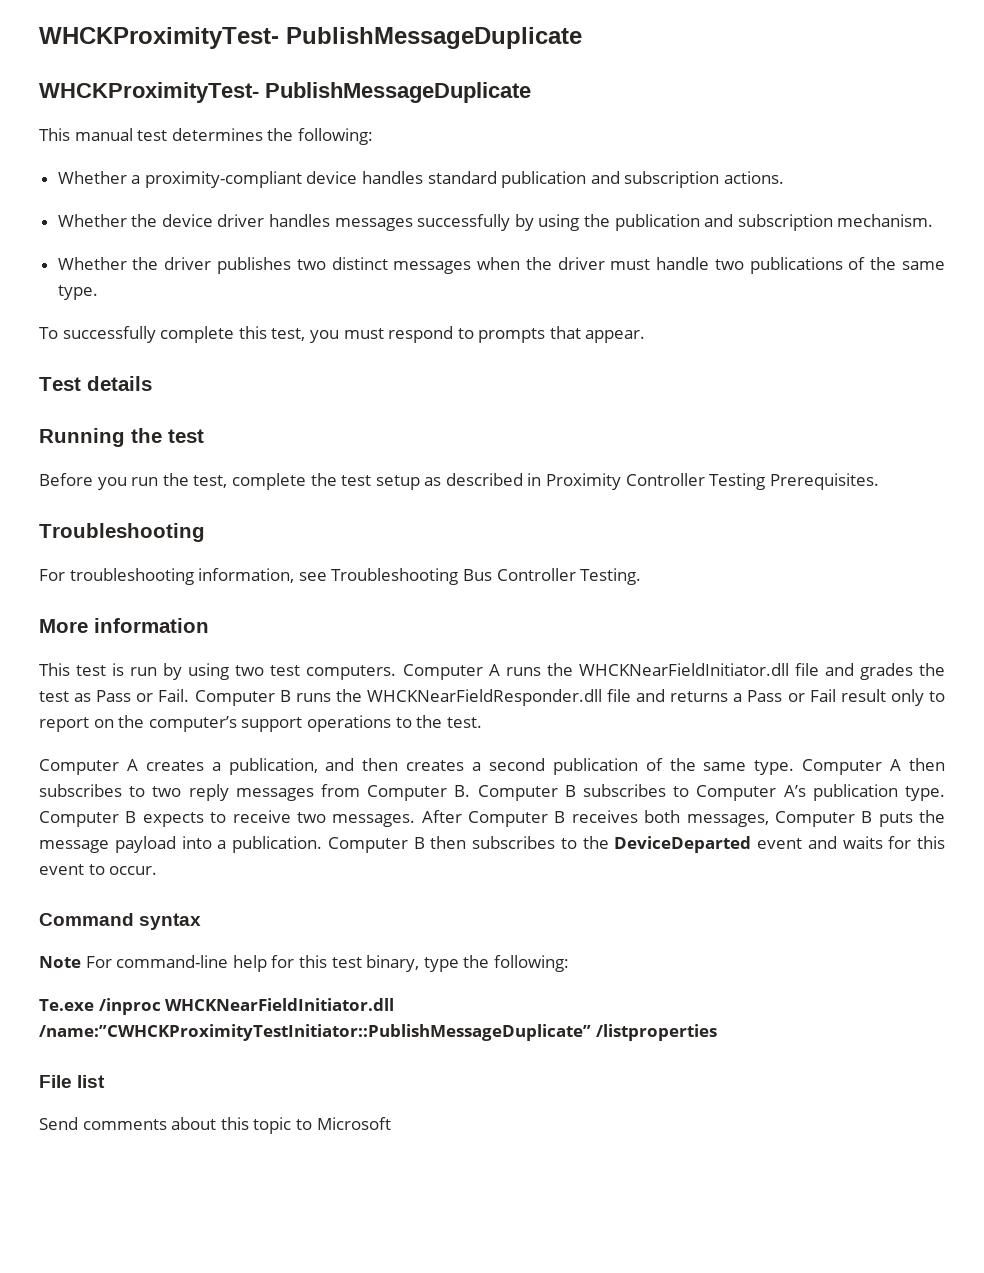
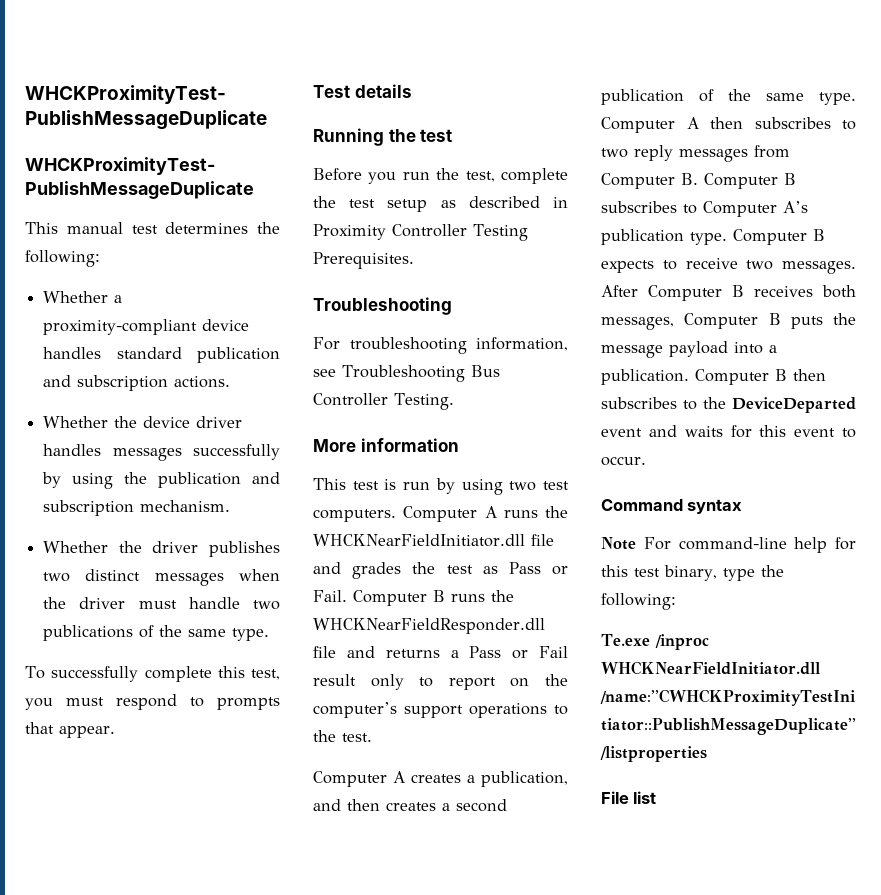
[39,1117,391,1134] // Send comments about this topic to Microsoft -> (657, 797) none

